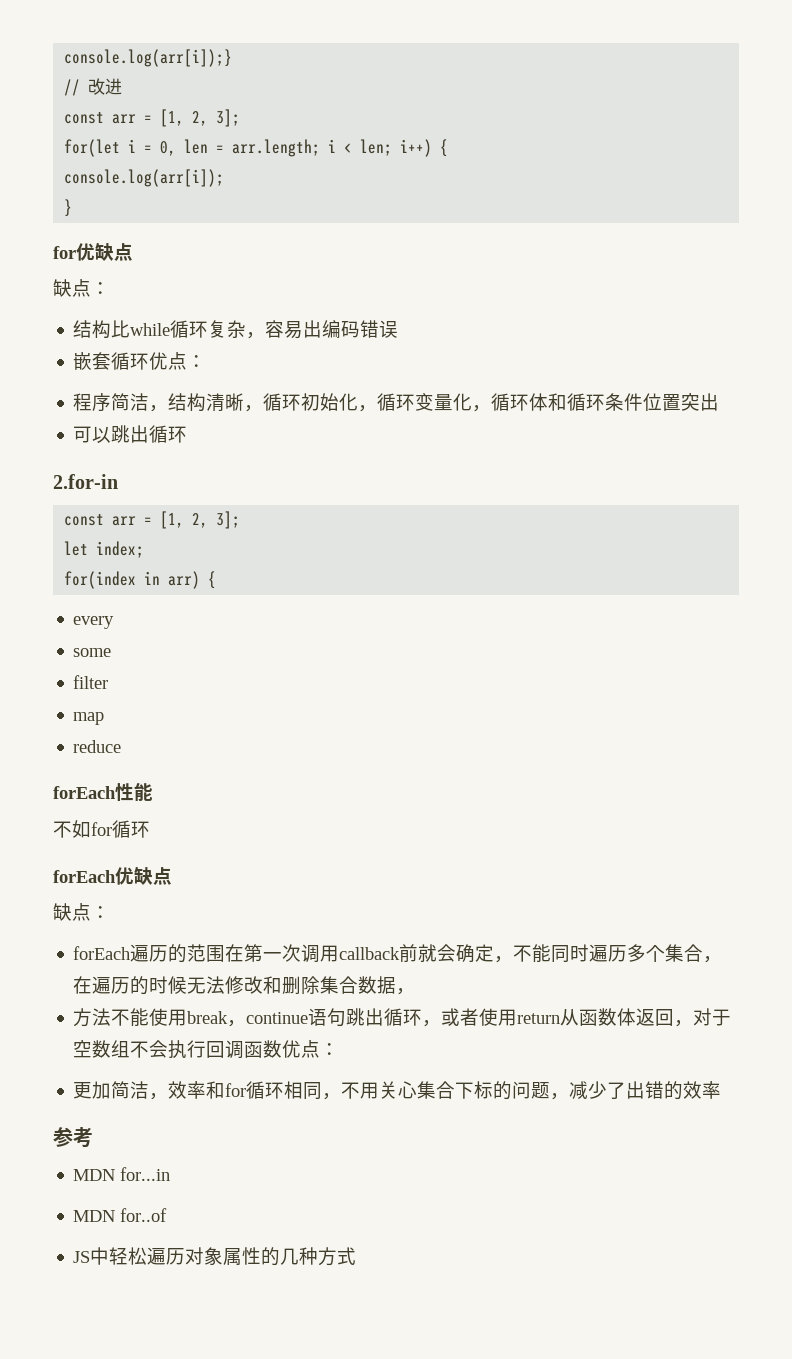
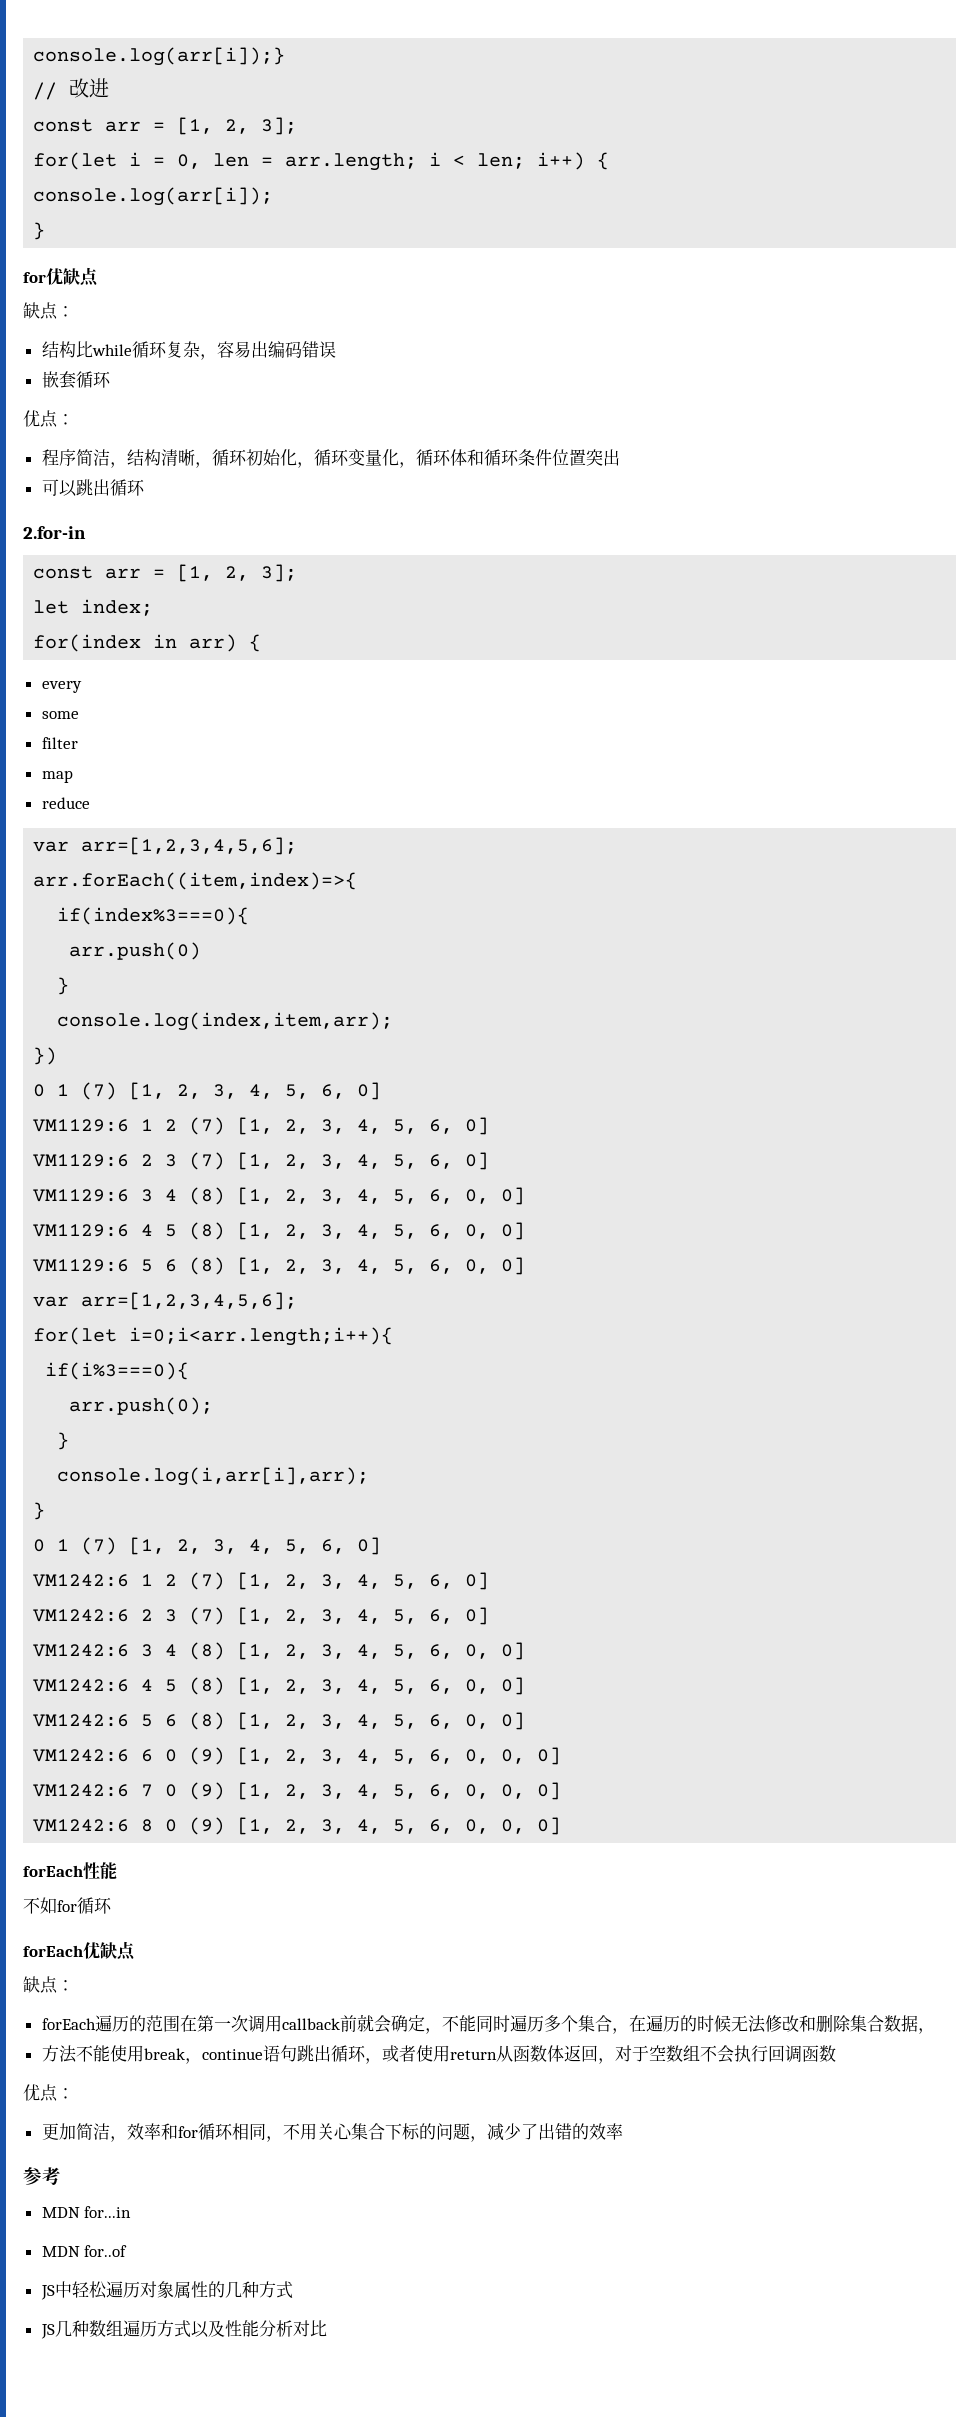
(150, 361) none -> (111, 379) //
(122, 746) none -> [33,837,298,855] [33,872,358,890] [57,907,250,925] [69,942,202,960] [57,977,70,995] [57,1012,394,1031] [33,1047,58,1065] [33,1082,382,1100] [33,1117,490,1135] [33,1152,490,1170] [33,1187,526,1205] [33,1222,526,1240] [33,1257,526,1275] [33,1292,298,1310] [33,1327,394,1346] [45,1362,190,1380] [69,1397,214,1415] [57,1432,70,1450] [57,1467,370,1486] [33,1502,46,1520] [33,1537,382,1555] [33,1572,490,1590] [33,1607,490,1625] [33,1642,526,1660] [33,1677,526,1695] [33,1712,526,1730] [33,1747,562,1765] [33,1782,562,1800] [33,1817,562,1835] // var arr=[1,2,3,4,5,6]; // arr.forEach((item,index)=>{ // if(index%3===0){ // arr.push(0) // } // console.log(index,item,arr); // }) // 0 1 (7) [1, 2, 3, 4, 5, 6, 0] // VM1129:6 1 2 (7) [1, 2, 3, 4, 5, 6, 0] // VM1129:6 2 3 (7) [1, 2, 3, 4, 5, 6, 0] // VM1129:6 3 4 (8) [1, 2, 3, 4, 5, 6, 0, 0] // VM1129:6 4 5 (8) [1, 2, 3, 4, 5, 6, 0, 0] // VM1129:6 5 6 (8) [1, 2, 3, 4, 5, 6, 0, 0] // var arr=[1,2,3,4,5,6]; // for(let i=0;i<arr.length;i++){ // if(i%3===0){ // arr.push(0); // } // console.log(i,arr[i],arr); // } // 0 1 (7) [1, 2, 3, 4, 5, 6, 0] // VM1242:6 1 2 (7) [1, 2, 3, 4, 5, 6, 0] // VM1242:6 2 3 (7) [1, 2, 3, 4, 5, 6, 0] // VM1242:6 3 4 (8) [1, 2, 3, 4, 5, 6, 0, 0] // VM1242:6 4 5 (8) [1, 2, 3, 4, 5, 6, 0, 0] // VM1242:6 5 6 (8) [1, 2, 3, 4, 5, 6, 0, 0] // VM1242:6 6 0 (9) [1, 2, 3, 4, 5, 6, 0, 0, 0] // VM1242:6 7 0 (9) [1, 2, 3, 4, 5, 6, 0, 0, 0] // VM1242:6 8 0 (9) [1, 2, 3, 4, 5, 6, 0, 0, 0]
(283, 1049) none -> (836, 2053) //
(357, 1256) none -> [40,2320,327,2339] // JS几种数组遍历方式以及性能分析对比

